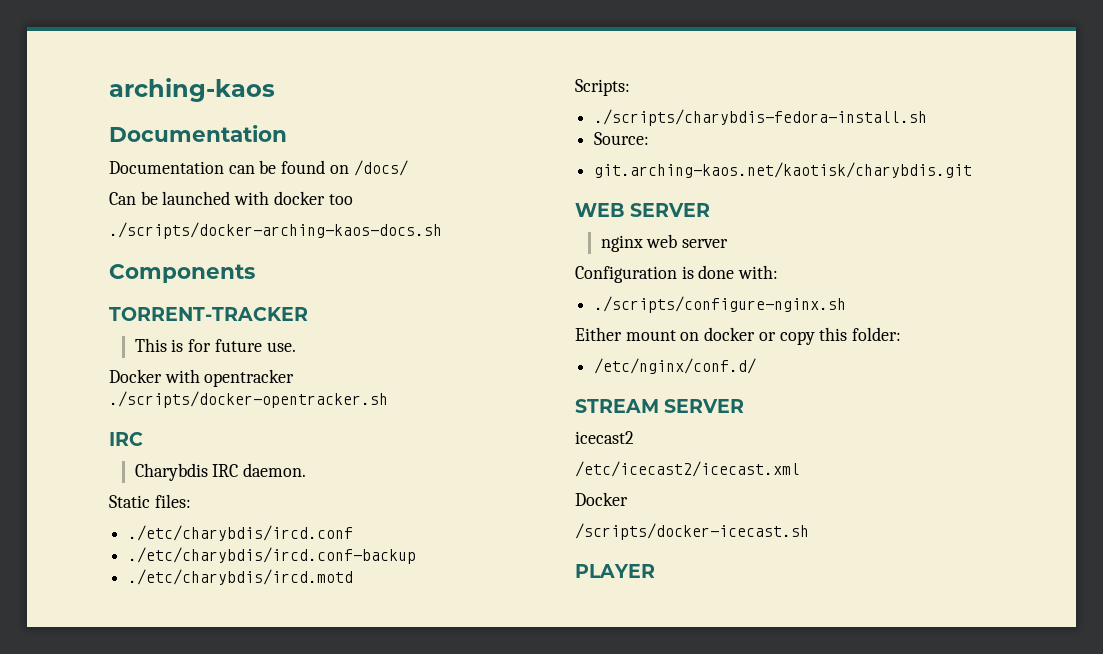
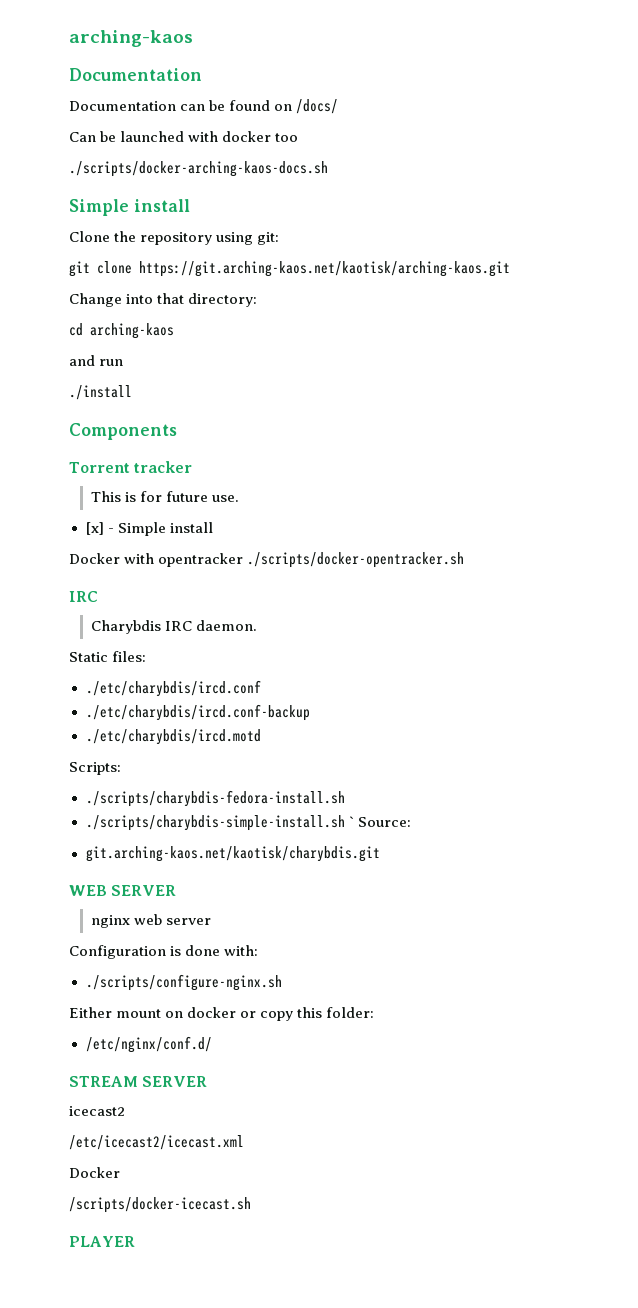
(442, 230) none -> [69,199,190,216] [69,231,280,245] [69,261,510,277] [69,293,258,307] [69,323,174,339] [69,355,124,366] [69,385,132,400] // Simple install // Clone the repository using git: // git clone https://git.arching-kaos.net/kaotisk/arching-kaos.git // Change into that directory: // cd arching-kaos // and run // ./install
[109,307,308,321] TORRENT-TRACKER -> [69,461,193,473] Torrent tracker
(296, 347) none -> [85,522,213,536] // [x] - Simple install
(928, 117) none -> [85,815,354,831] ./scripts/charybdis-simple-install.sh `

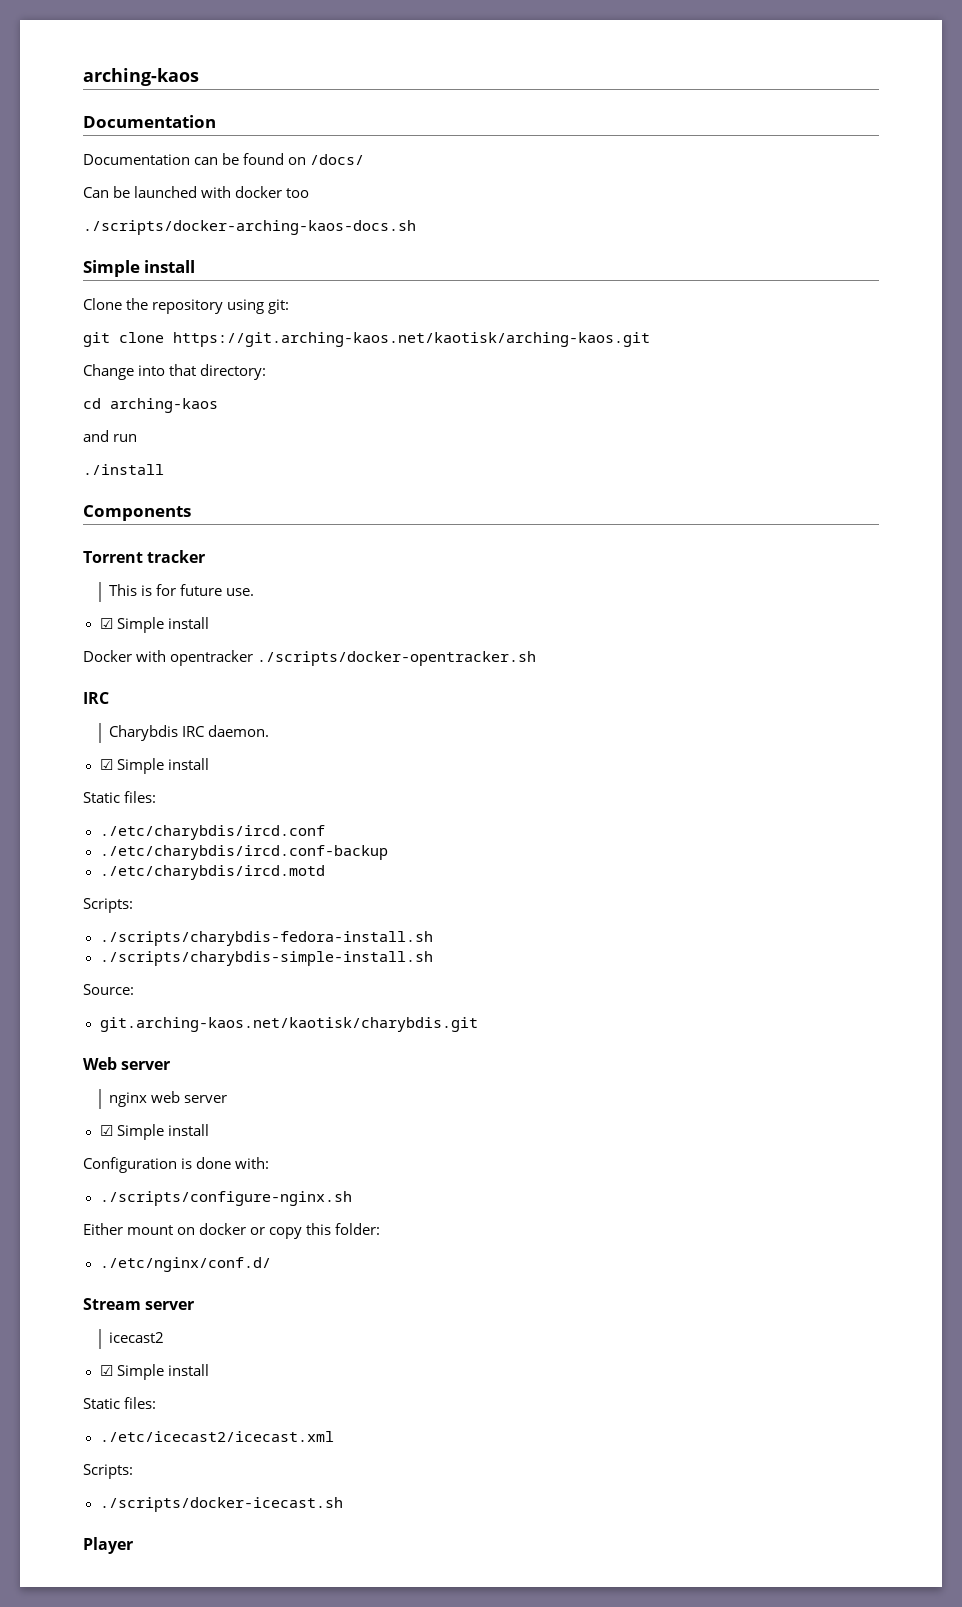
[85,522,114,535] [x] - -> [99,618,113,629] ☑
(257, 625) none -> [99,758,209,774] // ☑ Simple install
[348,816,354,827] ` -> (433, 958) //
[69,885,177,896] WEB SERVER -> [83,1057,171,1070] Web server
(211, 921) none -> [99,1124,209,1140] // ☑ Simple install
[85,1036,212,1053] [69,1076,208,1087] [69,1106,125,1116] [69,1135,244,1150] [69,1167,120,1178] [69,1197,251,1213] [69,1236,135,1247] /etc/nginx/conf.d/ // STREAM SERVER // icecast2 // /etc/icecast2/icecast.xml // Docker // /scripts/docker-icecast.sh // PLAYER -> [99,1257,271,1272] [83,1298,195,1310] [109,1332,165,1343] [99,1364,209,1380] [83,1397,157,1409] [99,1431,334,1442] [83,1464,133,1479] [99,1497,343,1512] [83,1537,133,1554] ./etc/nginx/conf.d/ // Stream server // icecast2 // ☑ Simple install // Static files: // ./etc/icecast2/icecast.xml // Scripts: // ./scripts/docker-icecast.sh // Player

